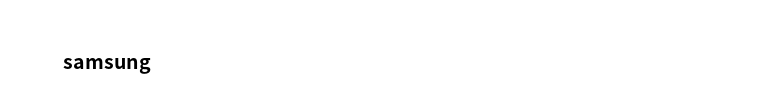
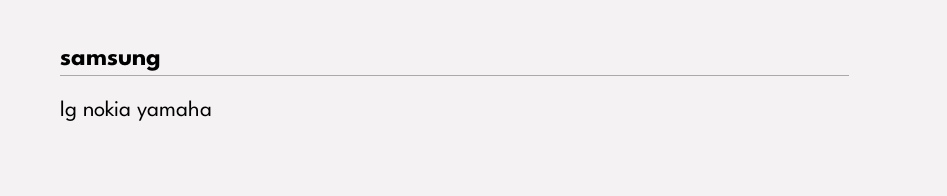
(151, 66) none -> [60,100,213,121] // lg nokia yamaha

